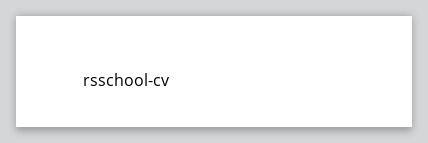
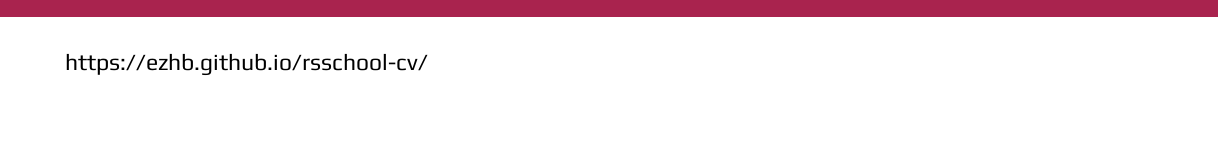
[83,73,170,86] rsschool-cv -> [65,53,428,76] https://ezhb.github.io/rsschool-cv/

